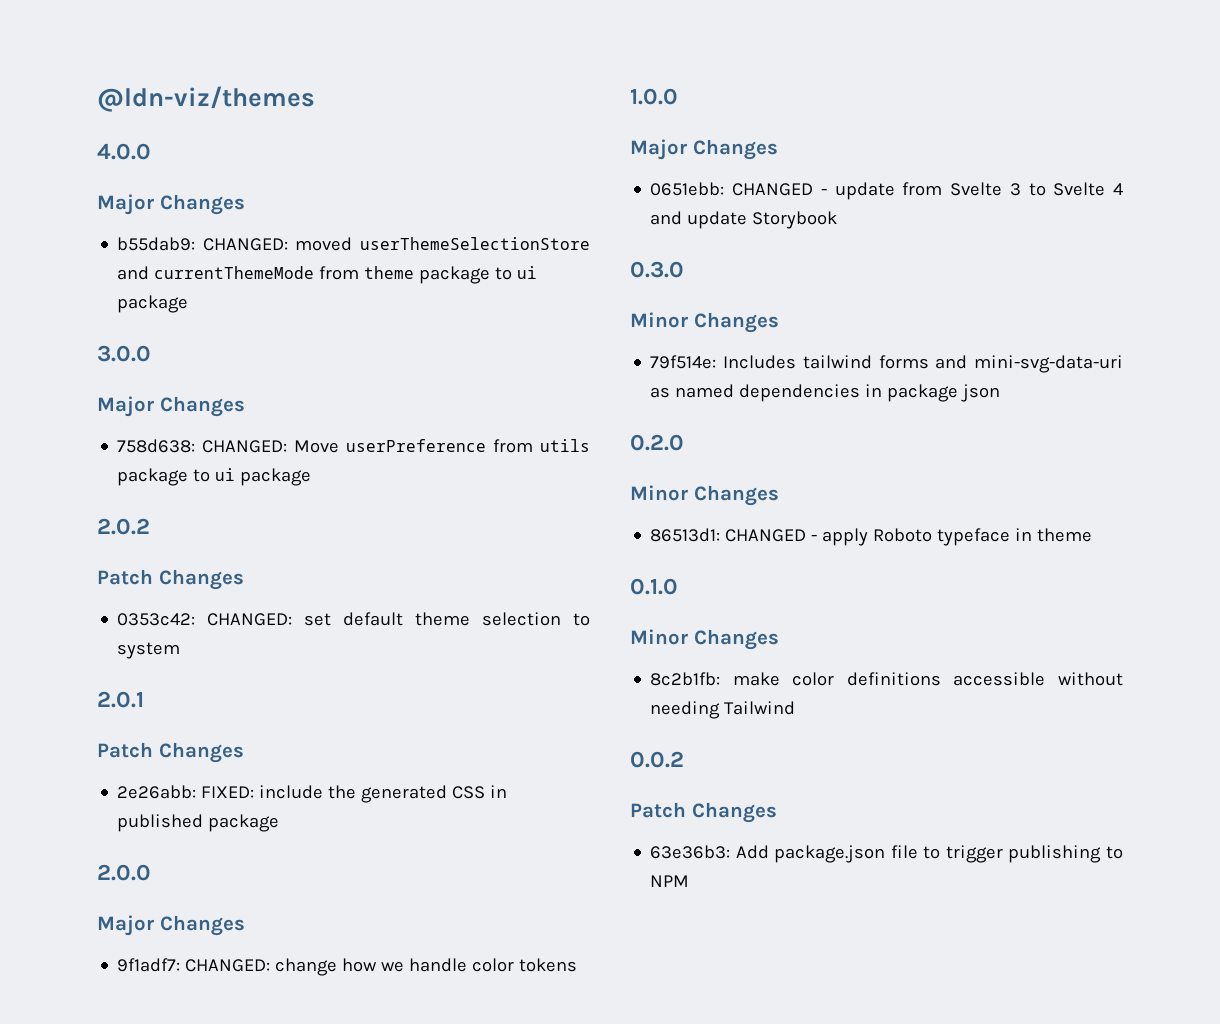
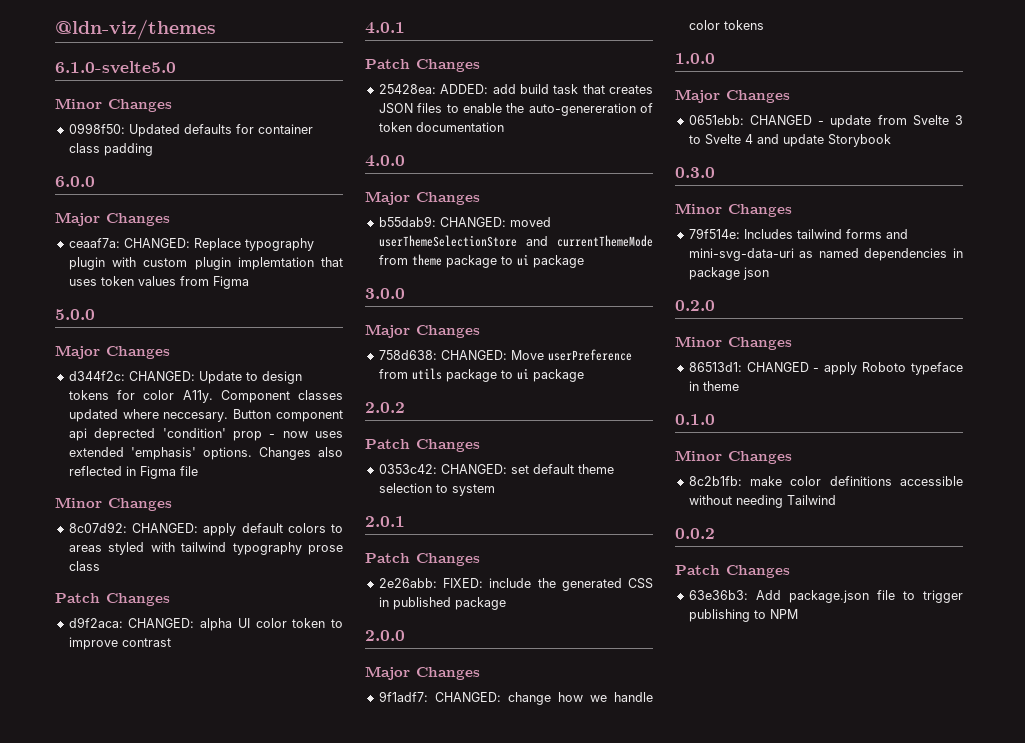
(315, 99) none -> [55,61,176,74] [55,98,172,112] [68,123,313,137] [68,143,153,156] [55,176,95,187] [55,212,170,226] [68,238,314,251] [68,257,343,270] [68,276,249,289] [55,309,95,320] [55,345,170,359] [68,371,302,384] [68,390,343,403] [68,409,343,422] [68,428,343,441] [68,447,343,460] [68,466,198,479] [55,497,172,511] [68,522,343,536] [68,542,343,555] [68,561,100,571] [55,593,170,606] [68,617,343,631] [68,637,171,650] [365,22,405,34] [365,59,480,72] [378,84,653,94] [378,103,653,116] [378,122,504,132] // 6.1.0-svelte5.0 // Minor Changes // 0998f50: Updated defaults for container class padding // 6.0.0 // Major Changes // ceaaf7a: CHANGED: Replace typography plugin with custom plugin implemtation that uses token values from Figma // 5.0.0 // Major Changes // d344f2c: CHANGED: Update to design tokens for color A11y. Component classes updated where neccesary. Button component api deprected 'condition' prop - now uses extended 'emphasis' options. Changes also reflected in Figma file // Minor Changes // 8c07d92: CHANGED: apply default colors to areas styled with tailwind typography prose class // Patch Changes // d9f2aca: CHANGED: alpha UI color token to improve contrast // 4.0.1 // Patch Changes // 25428ea: ADDED: add build task that creates JSON files to enable the auto-genereration of token documentation

